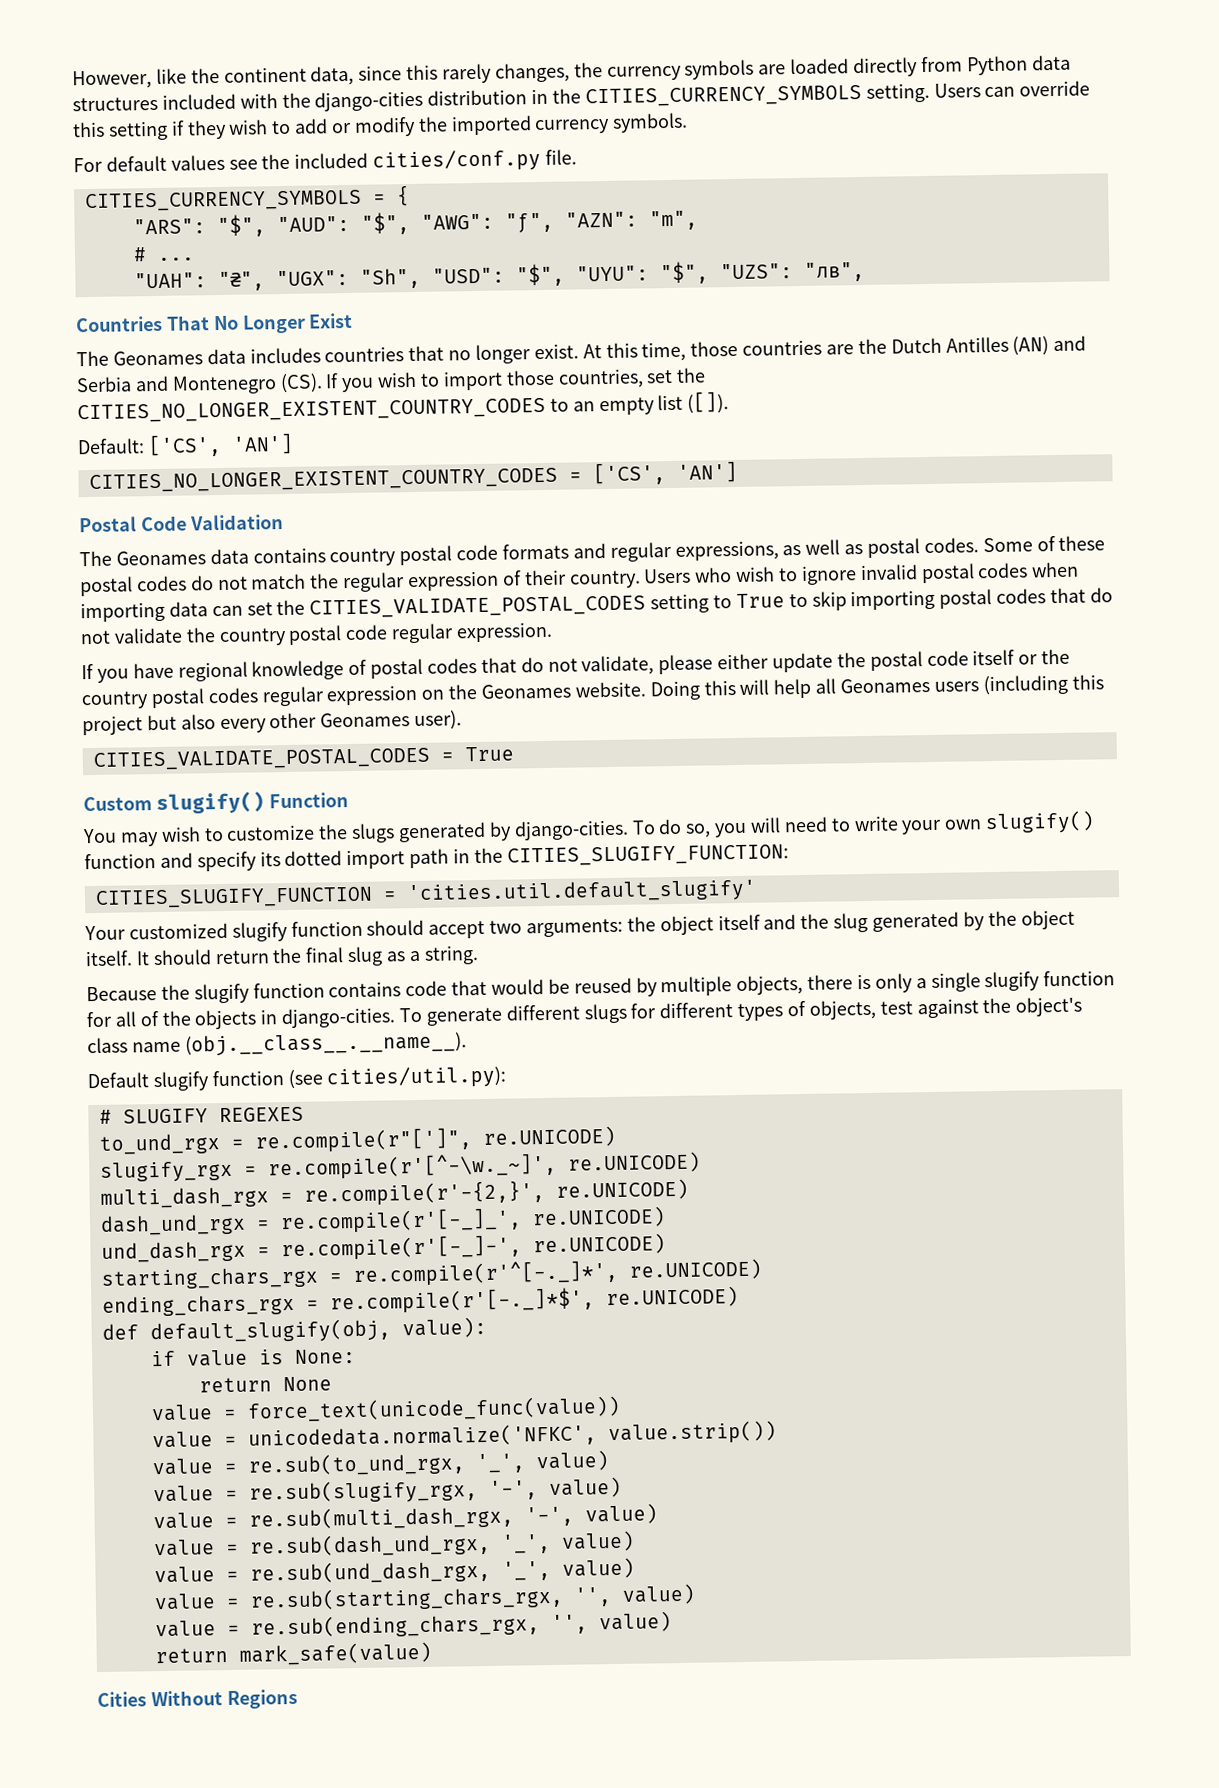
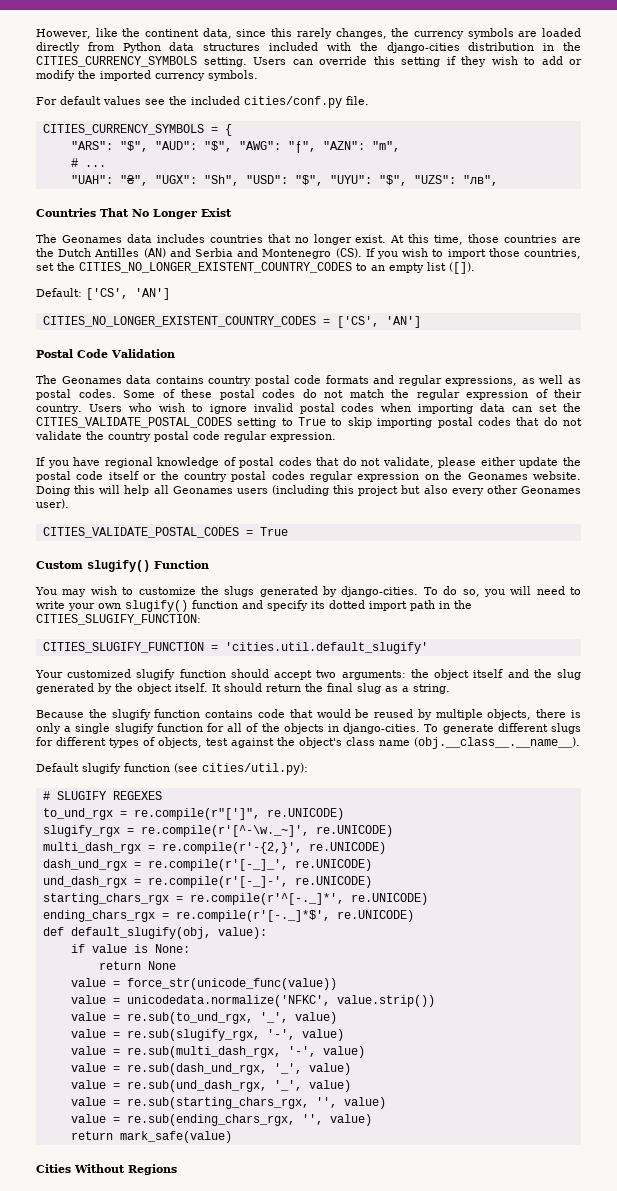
[246,1395,621,1423] force_text(unicode_func(value)) -> [126,978,337,990] force_str(unicode_func(value))

